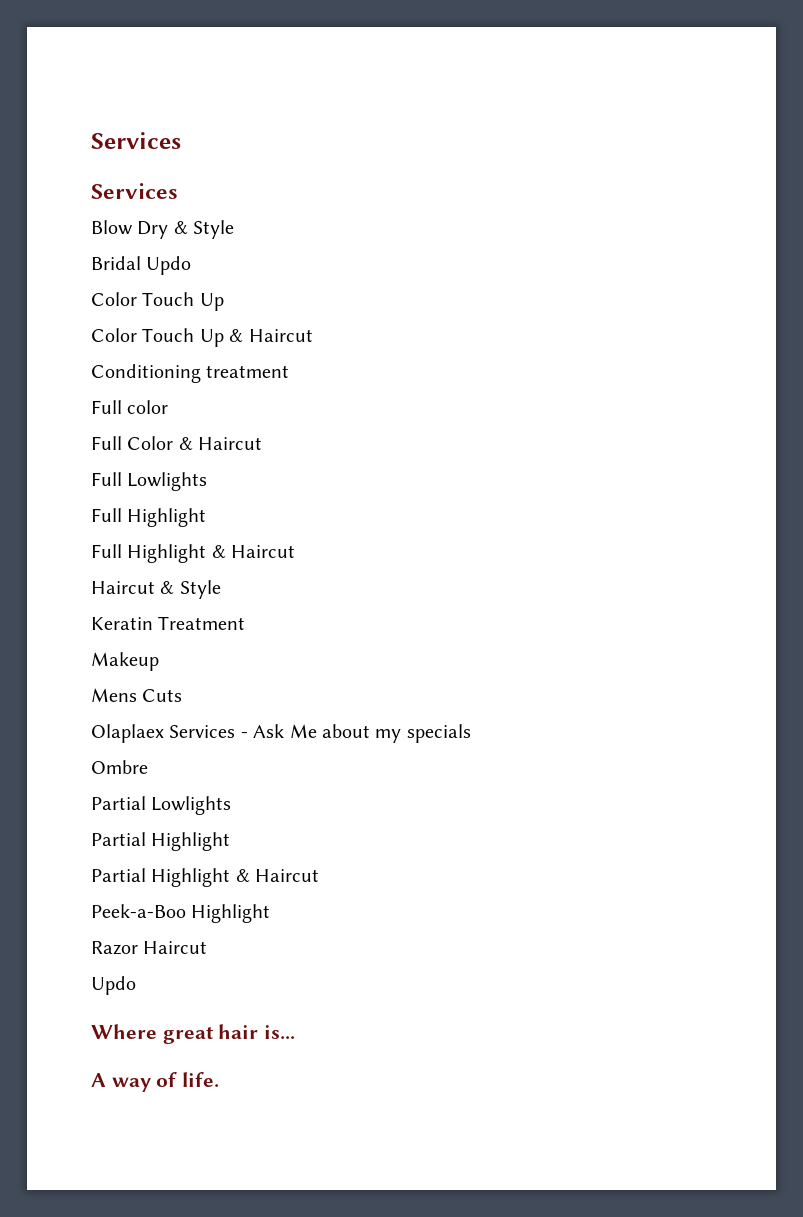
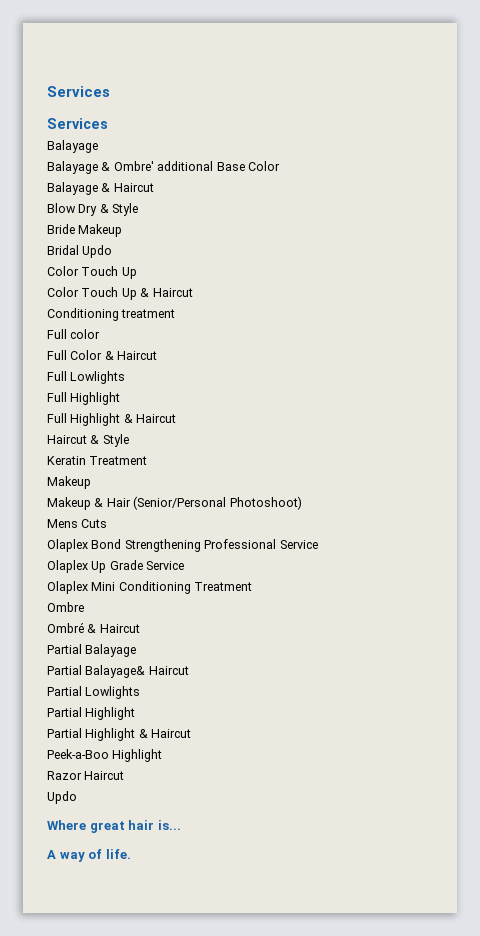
(178, 191) none -> [47,140,98,153] [47,161,280,174] [47,182,154,195] // Balayage // Balayage & Ombre' additional Base Color // Balayage & Haircut
(235, 229) none -> [47,224,123,237] // Bride Makeup
[91,688,183,702] [91,724,471,743] [91,760,148,774] Mens Cuts // Olaplaex Services - Ask Me about my specials // Ombre -> [47,496,302,510] [47,519,108,528] [47,539,318,552] [47,560,185,573] [47,581,253,594] [47,602,84,612] [47,622,140,633] [47,644,137,657] [47,665,189,678] Makeup & Hair (Senior/Personal Photoshoot) // Mens Cuts // Olaplex Bond Strengthening Professional Service // Olaplex Up Grade Service // Olaplex Mini Conditioning Treatment // Ombre // Ombré & Haircut // Partial Balayage // Partial Balayage& Haircut

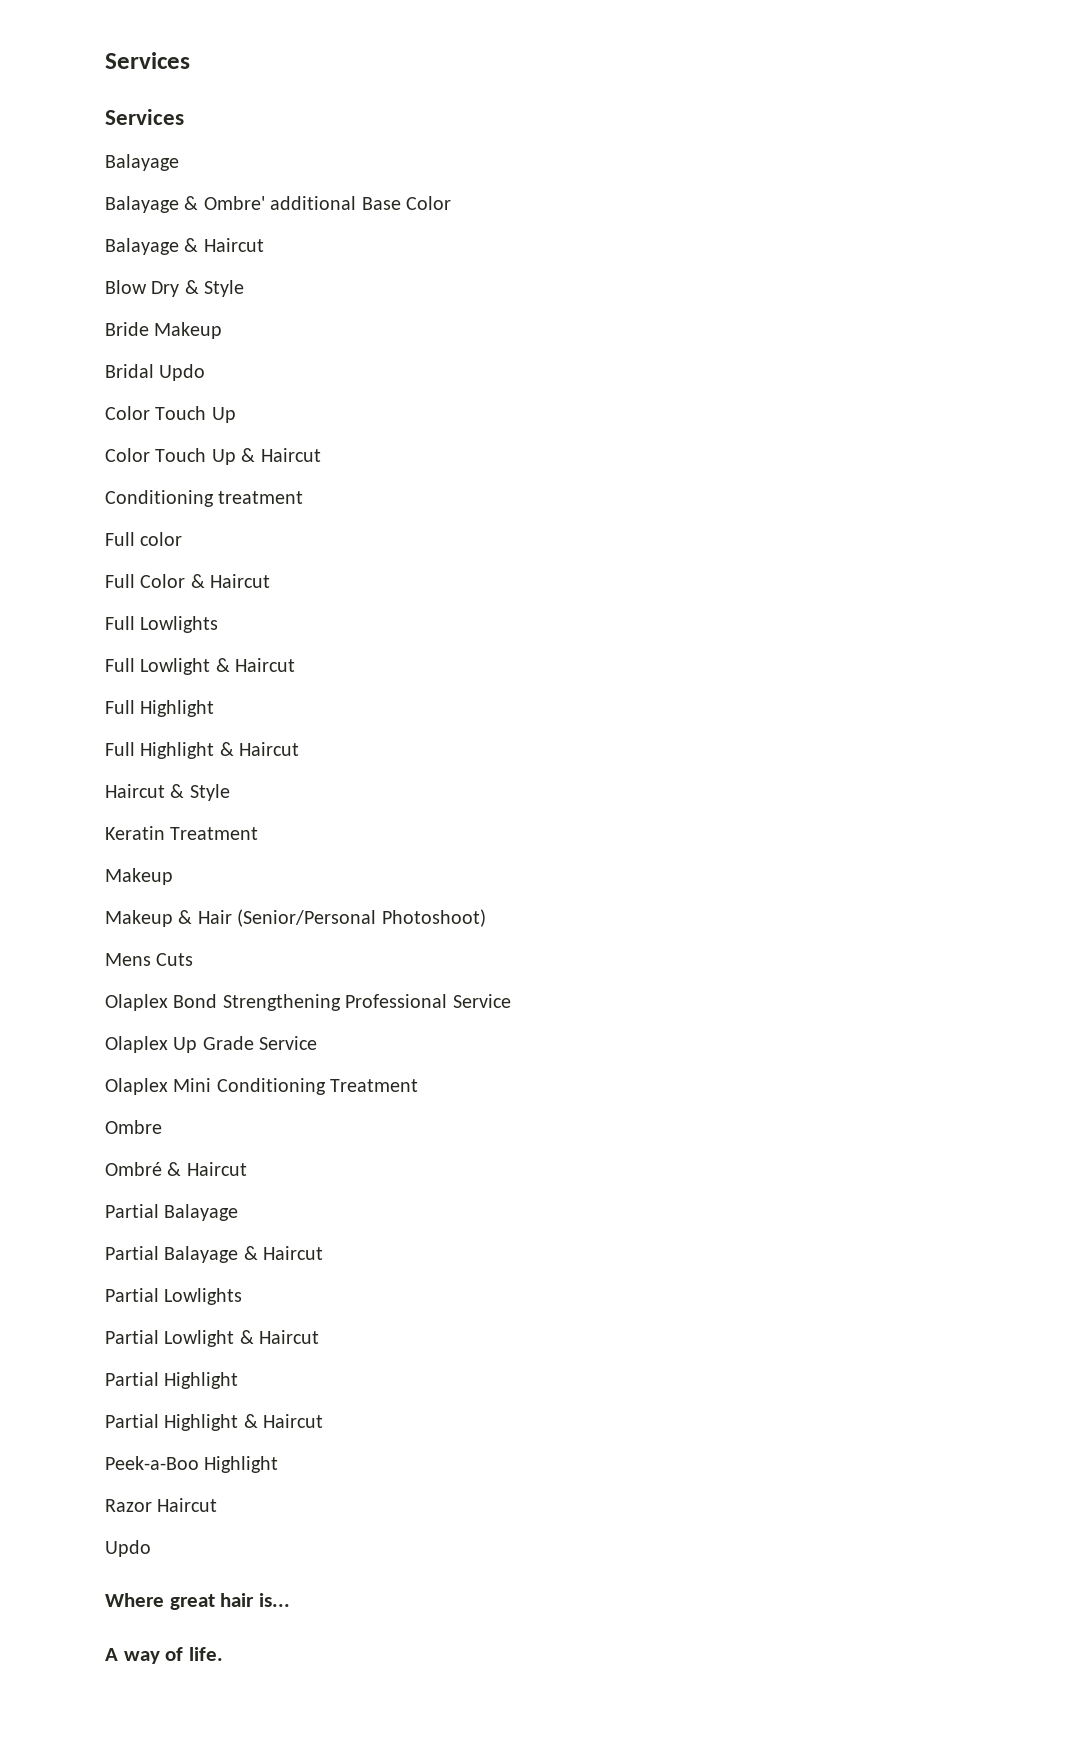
(126, 377) none -> [105,658,296,675] // Full Lowlight & Haircut
[85,665,146,678] Balayage& -> [164,1246,258,1263] Balayage &
(141, 692) none -> [105,1330,320,1347] // Partial Lowlight & Haircut

